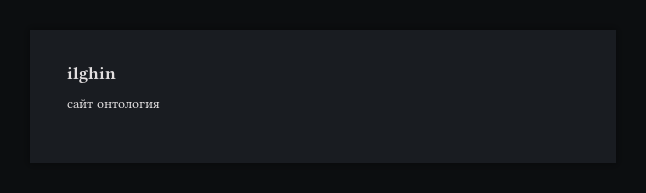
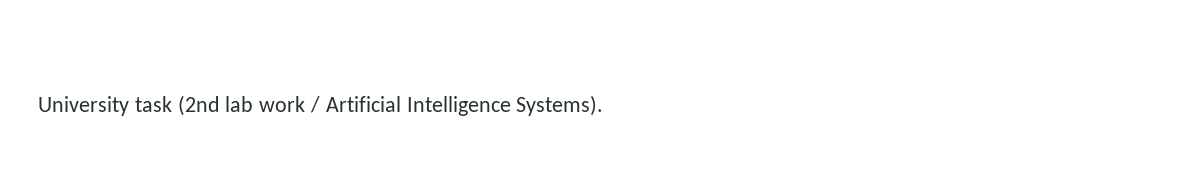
[67,67,116,83] [67,99,160,108] ilghin // сайт онтология -> [38,95,604,116] University task (2nd lab work / Artificial Intelligence Systems).

